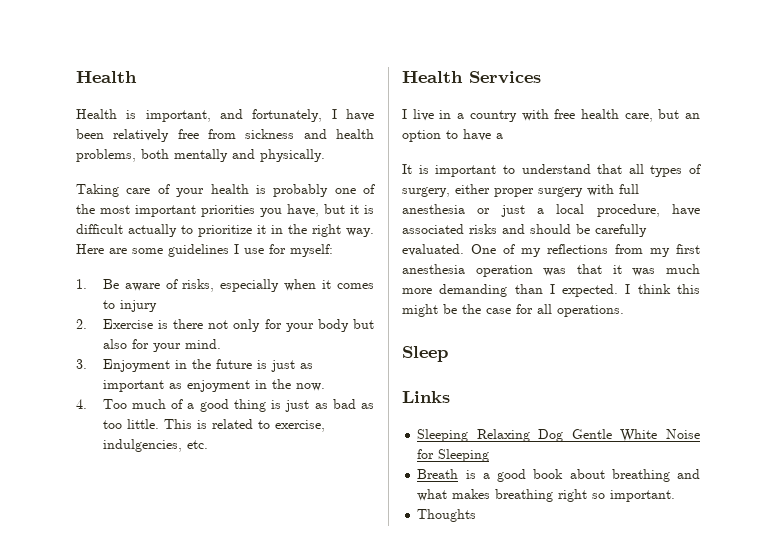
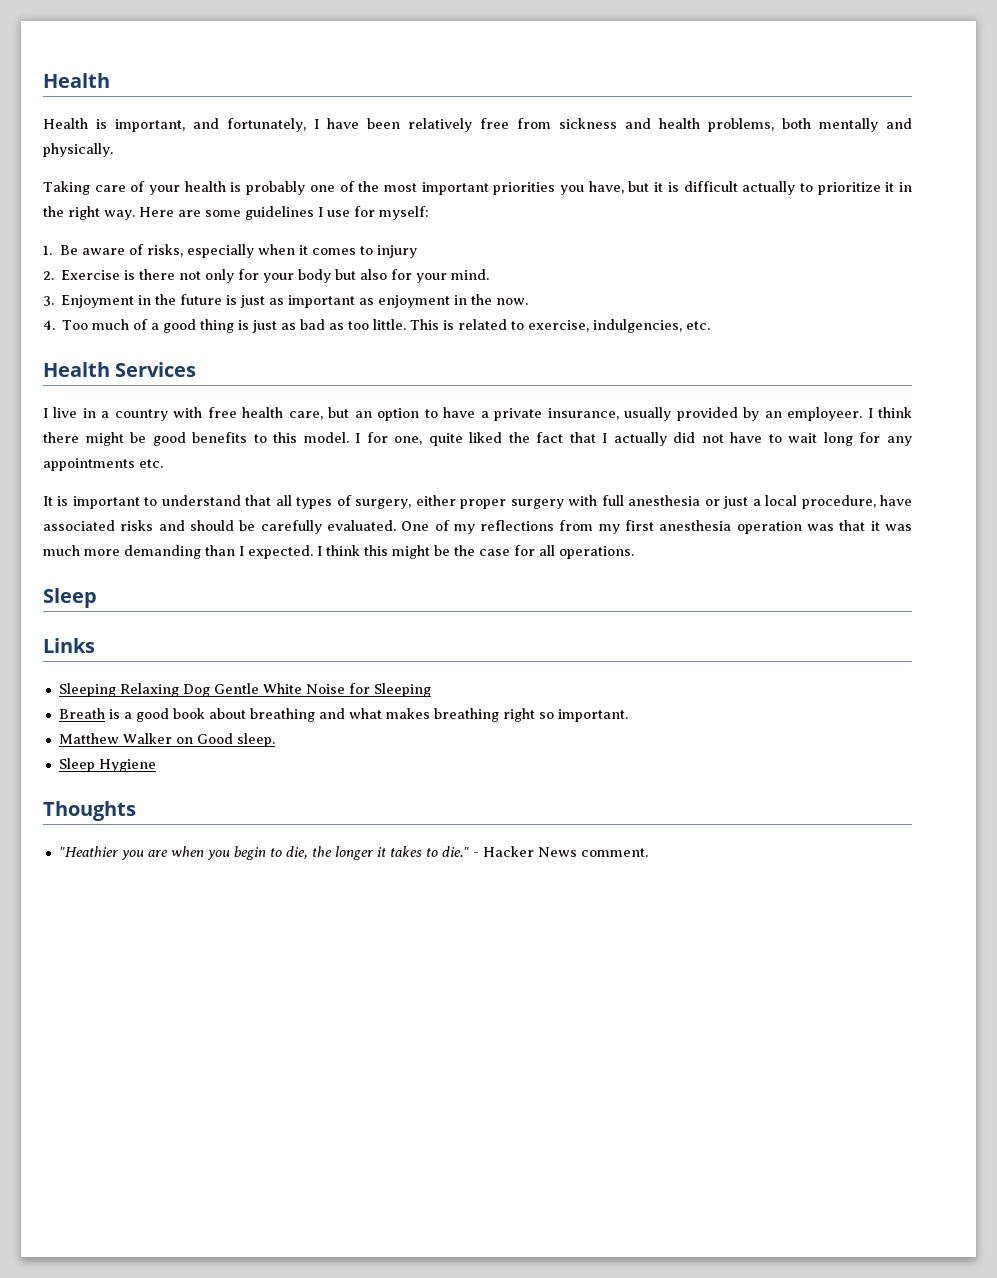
(503, 136) none -> [494,407,912,421] [43,432,912,446] [43,458,163,471] private insurance, usually provided by an employeer. I think there might be good benefits to this model. I for one, quite liked the fact that I actually did not have to wait long for any appointments etc.
[417,509,477,522] Thoughts -> [58,733,275,747] [58,758,156,772] [43,801,136,821] [58,846,648,860] Matthew Walker on Good sleep. // Sleep Hygiene // Thoughts // "Heathier you are when you begin to die, the longer it takes to die." - Hacker News comment.

